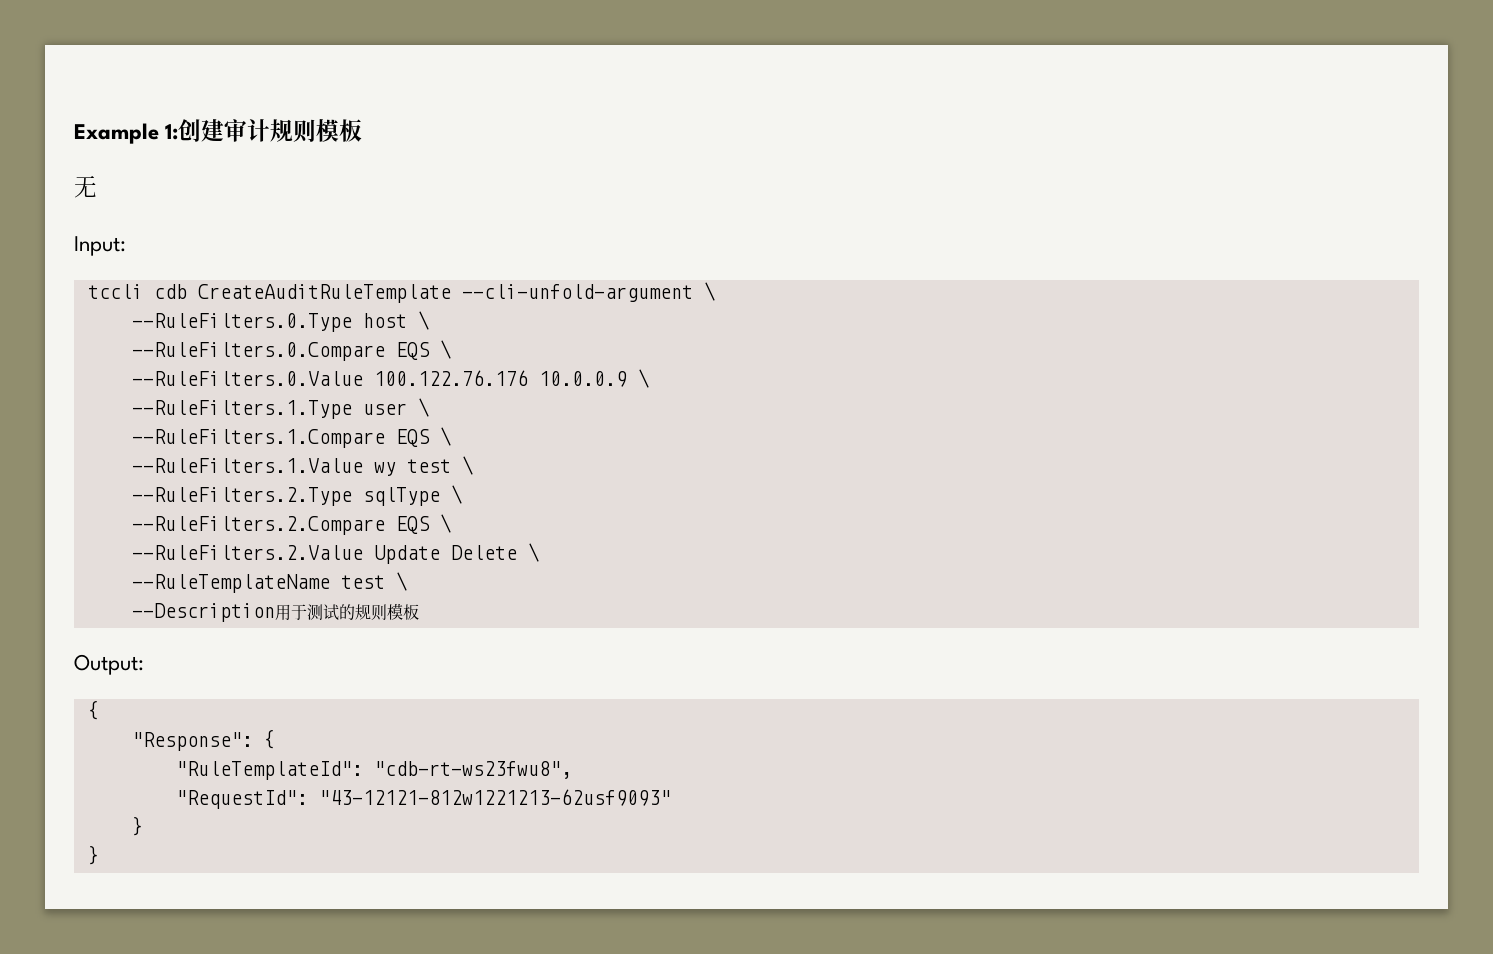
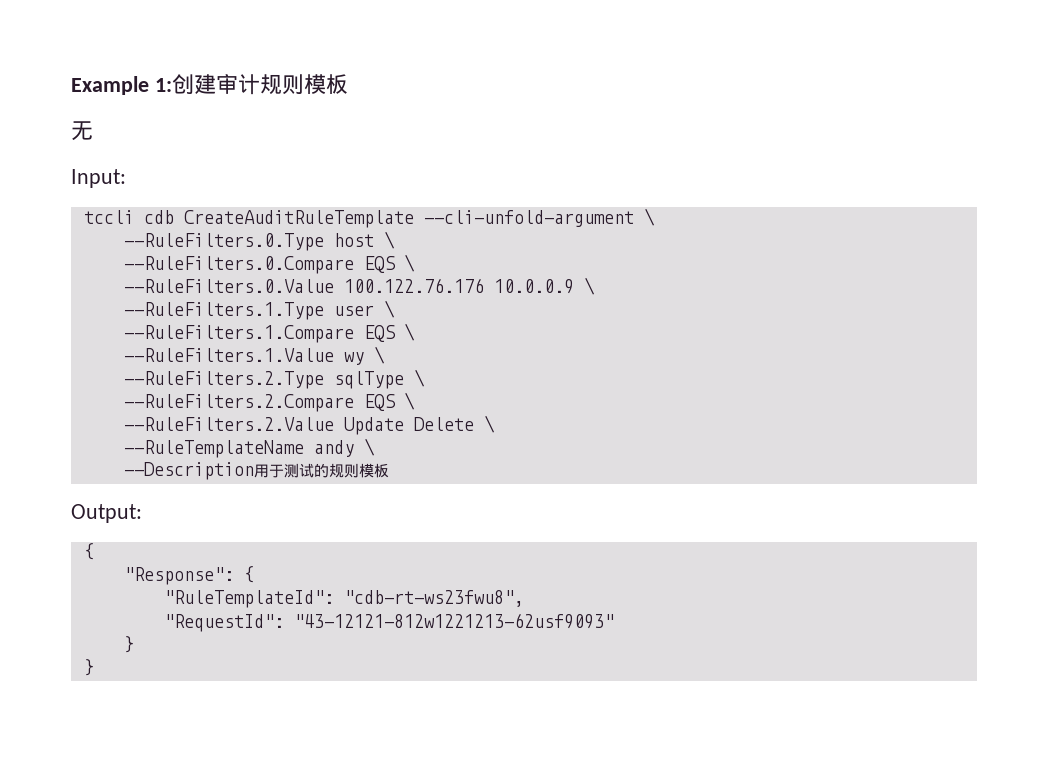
[406,459,451,473] test -> (364, 358) none
[340,575,385,589] test -> [313,440,354,457] andy

